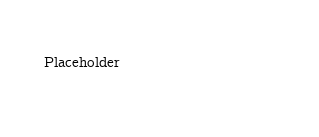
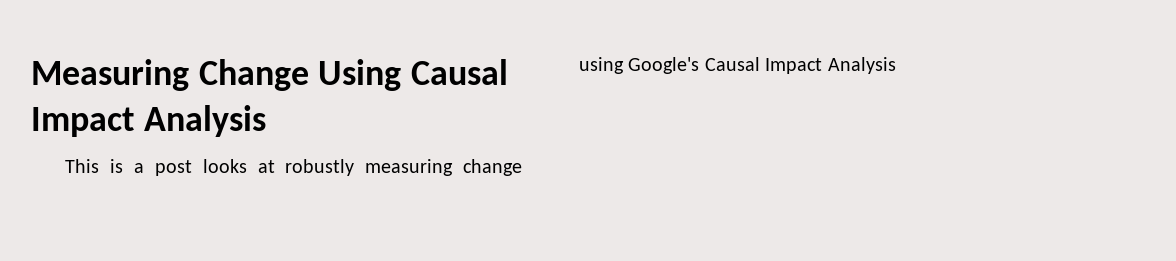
[44,57,120,67] Placeholder -> [31,59,509,91] [31,105,266,137] [65,159,523,176] [579,57,896,74] Measuring Change Using Causal Impact Analysis // This is a post looks at robustly measuring change using Google's Causal Impact Analysis

